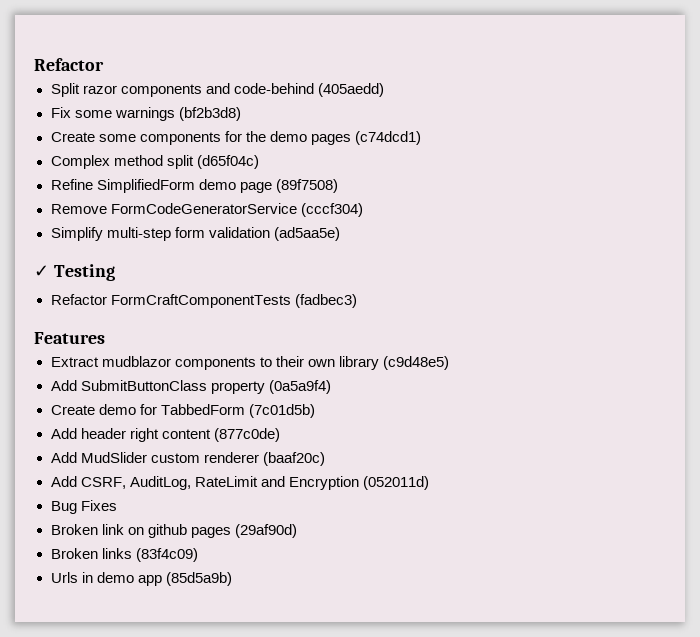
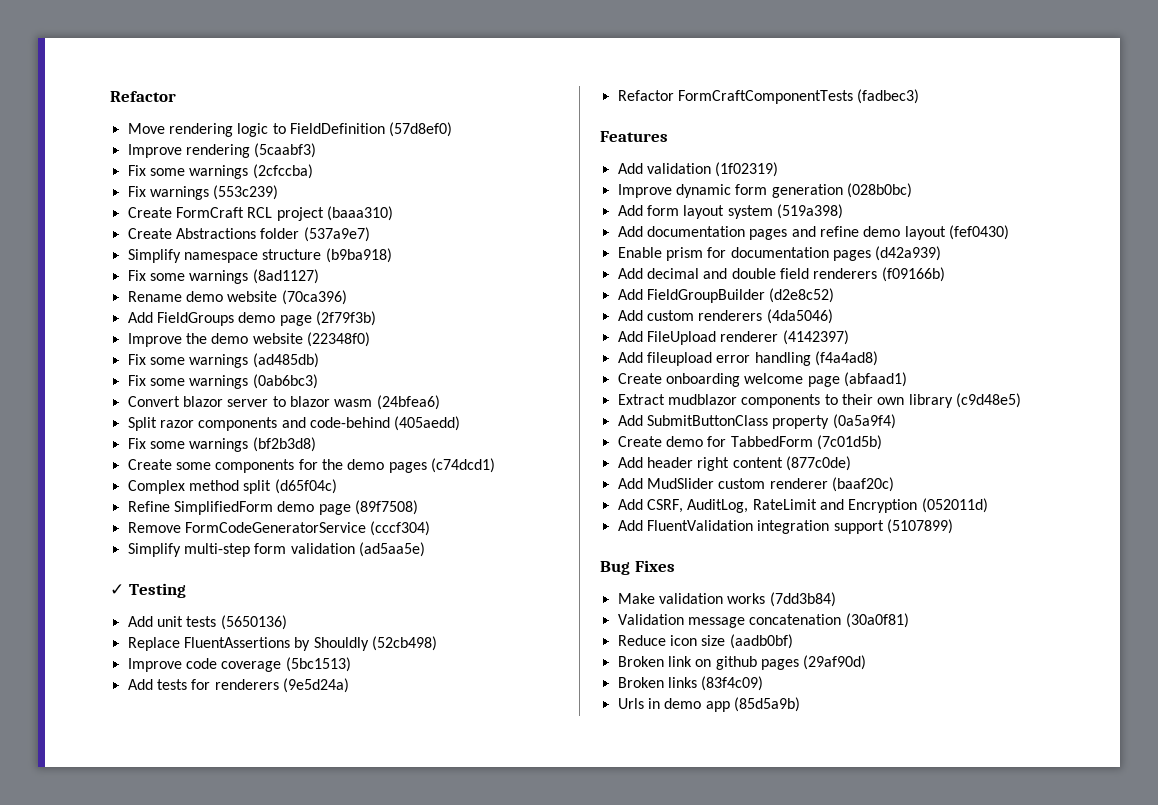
[34,58,104,71] Refactor -> [110,91,176,102] [127,122,453,137] [127,143,317,158] [127,164,313,179] [127,185,279,200] [127,206,393,221] [127,227,370,242] [127,248,392,263] [127,269,319,284] [127,290,347,305] [127,311,376,326] [127,332,370,347] [127,353,319,368] [127,374,318,389] [127,395,440,410] Refactor // Move rendering logic to FieldDefinition (57d8ef0) // Improve rendering (5caabf3) // Fix some warnings (2cfccba) // Fix warnings (553c239) // Create FormCraft RCL project (baaa310) // Create Abstractions folder (537a9e7) // Simplify namespace structure (b9ba918) // Fix some warnings (8ad1127) // Rename demo website (70ca396) // Add FieldGroups demo page (2f79f3b) // Improve the demo website (22348f0) // Fix some warnings (ad485db) // Fix some warnings (0ab6bc3) // Convert blazor server to blazor wasm (24bfea6)
[50,294,357,308] [34,332,105,344] Refactor FormCraftComponentTests (fadbec3) // Features -> [127,615,287,630] [127,636,437,651] [127,657,351,672] [127,678,349,693] [617,89,920,104] [600,131,668,142] [617,162,779,177] [617,183,912,198] [617,204,843,219] [617,225,1009,240] [617,246,942,261] [617,267,945,282] [617,288,835,303] [617,309,833,324] [617,330,849,345] [617,351,878,366] [617,372,907,387] Add unit tests (5650136) // Replace FluentAssertions by Shouldly (52cb498) // Improve code coverage (5bc1513) // Add tests for renderers (9e5d24a) // Refactor FormCraftComponentTests (fadbec3) // Features // Add validation (1f02319) // Improve dynamic form generation (028b0bc) // Add form layout system (519a398) // Add documentation pages and refine demo layout (fef0430) // Enable prism for documentation pages (d42a939) // Add decimal and double field renderers (f09166b) // Add FieldGroupBuilder (d2e8c52) // Add custom renderers (4da5046) // Add FileUpload renderer (4142397) // Add fileupload error handling (f4a4ad8) // Create onboarding welcome page (abfaad1)
[50,500,117,514] Bug Fixes -> [617,519,953,534] [600,560,675,575] [617,592,836,607] [617,613,909,628] [617,634,793,649] Add FluentValidation integration support (5107899) // Bug Fixes // Make validation works (7dd3b84) // Validation message concatenation (30a0f81) // Reduce icon size (aadb0bf)

